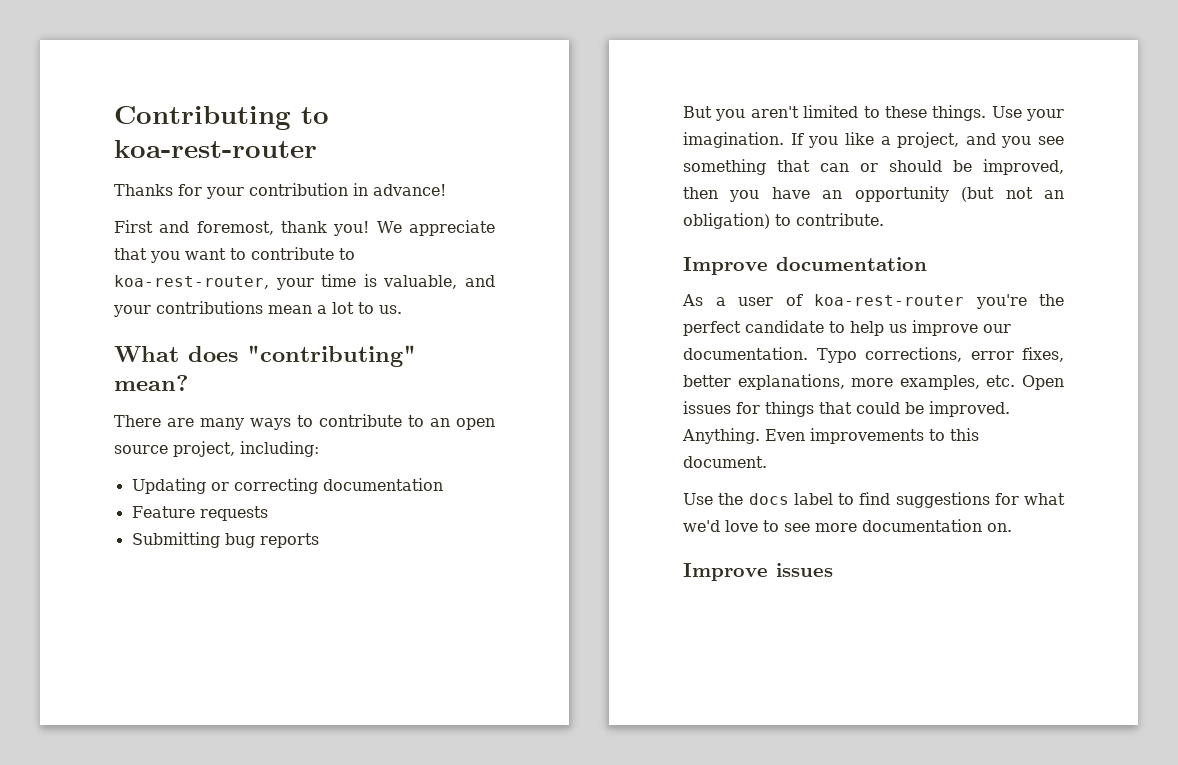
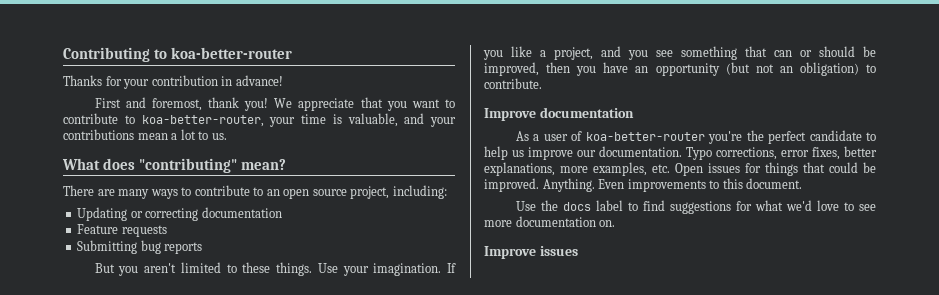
[114,140,317,158] koa-rest-router -> [171,47,293,59] koa-better-router
[114,275,269,289] koa-rest-router, -> [141,115,264,127] koa-better-router,
[814,294,964,306] koa-rest-router -> [585,132,705,141] koa-better-router

